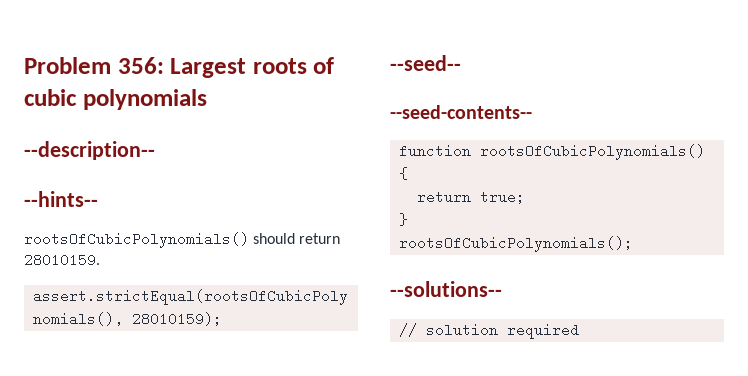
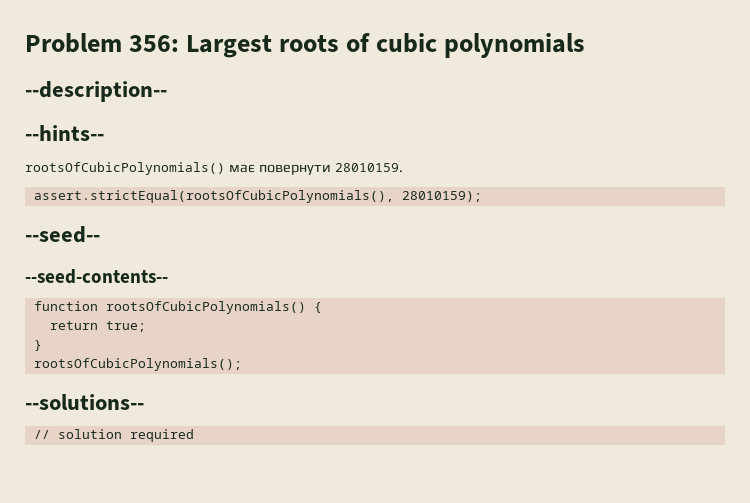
[253,233,341,244] should return -> [228,164,331,175] має повернути

